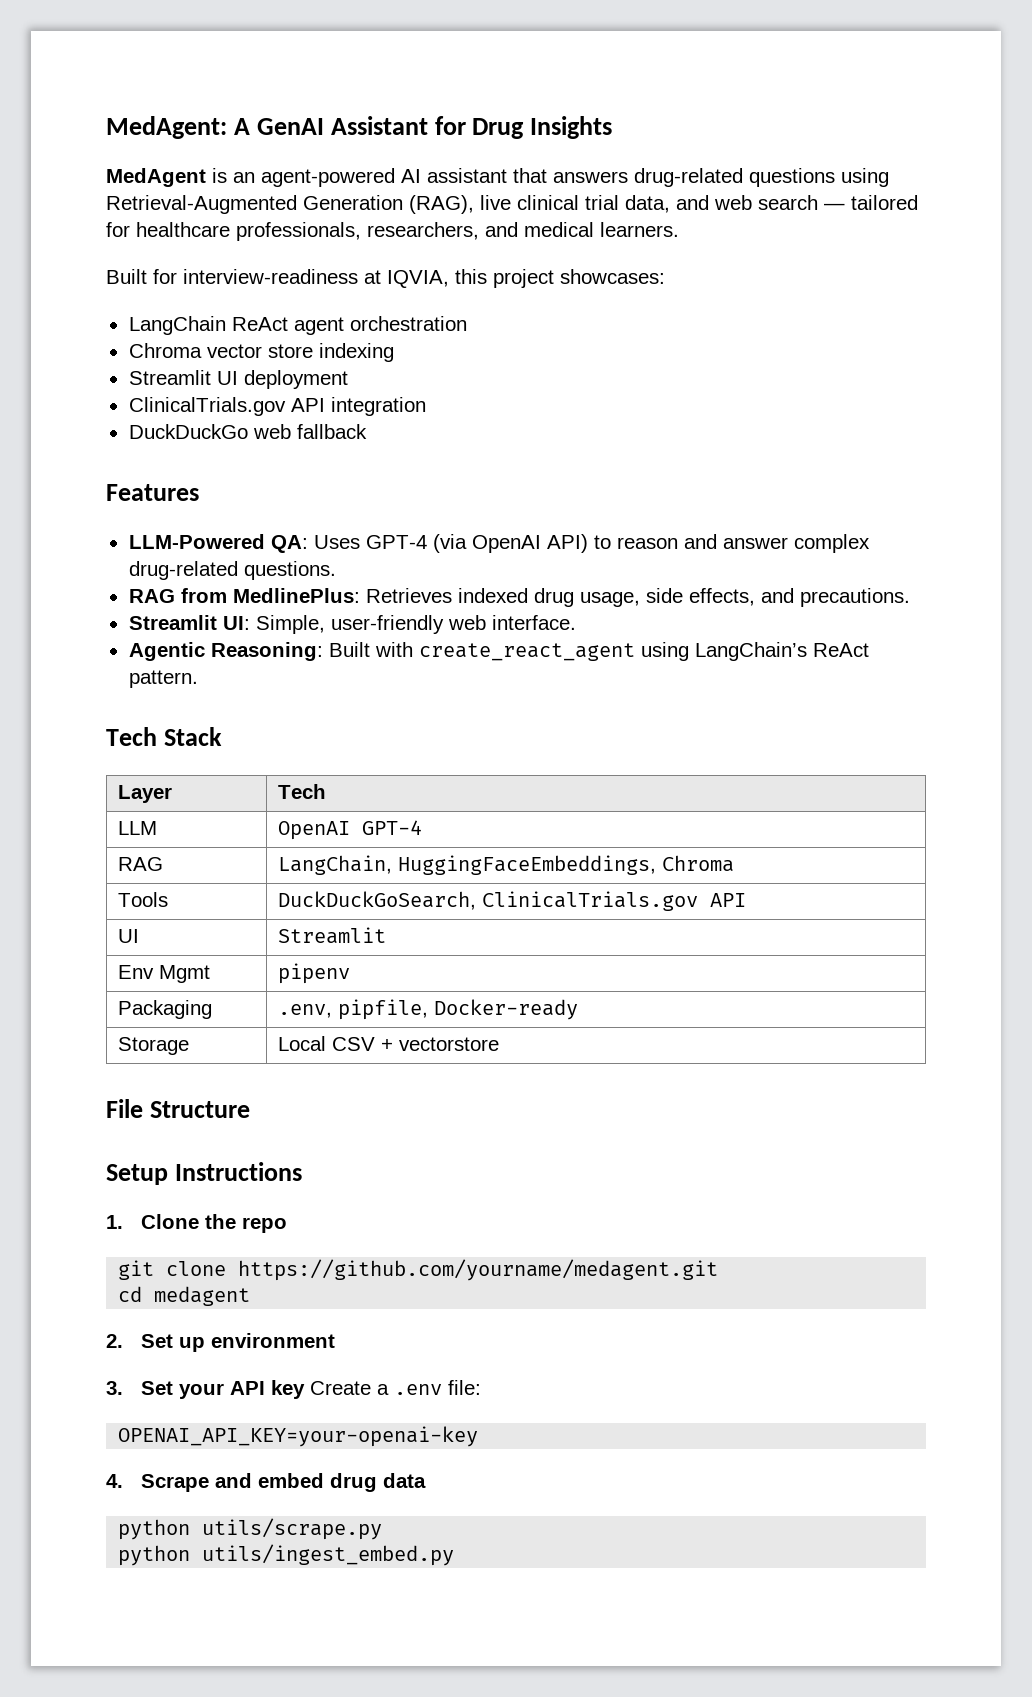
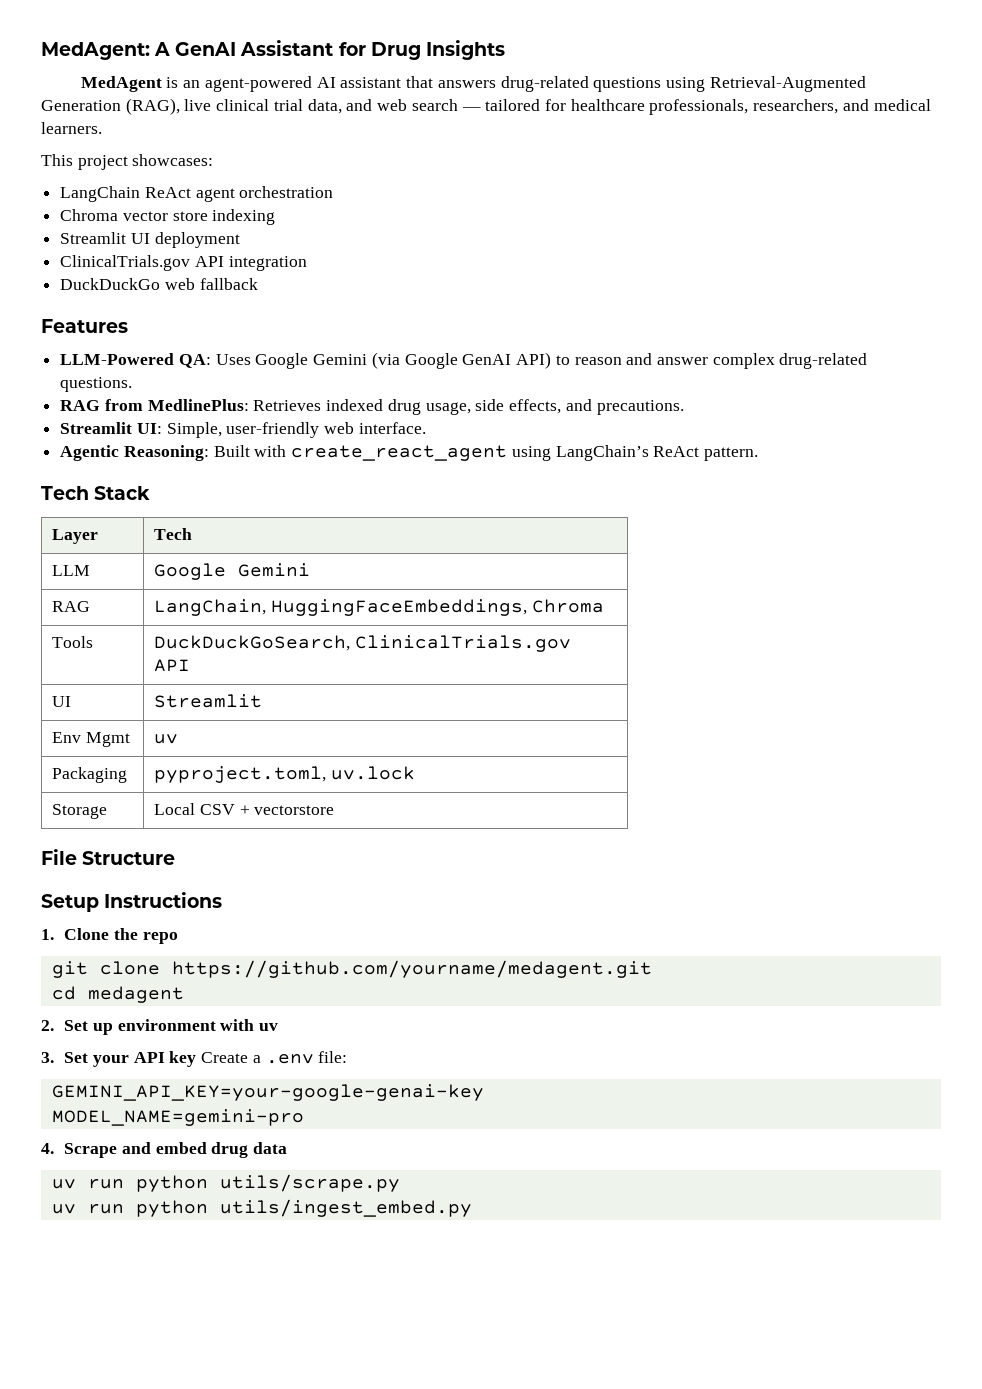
[106,269,487,288] Built for interview-readiness at IQVIA, this -> [41,154,73,166] This
[365,534,541,553] GPT-4 (via OpenAI -> [255,352,512,369] Google Gemini (via Google GenAI
[278,820,423,840] OpenAI GPT-4 -> [154,563,311,580] Google Gemini
[278,963,351,984] pipenv -> [154,734,179,744] uv
[278,999,579,1020] .env, pipfile, Docker-ready -> [154,766,415,783] pyproject.toml, uv.lock
(336, 1340) none -> [220,1019,279,1031] with uv
[118,1426,479,1447] OPENAI_API_KEY=your-openai-key -> [51,1084,484,1101] [51,1109,304,1126] GEMINI_API_KEY=your-google-genai-key // MODEL_NAME=gemini-pro
(427, 1480) none -> [51,1179,124,1189] uv run
(383, 1529) none -> [51,1204,124,1214] uv run

